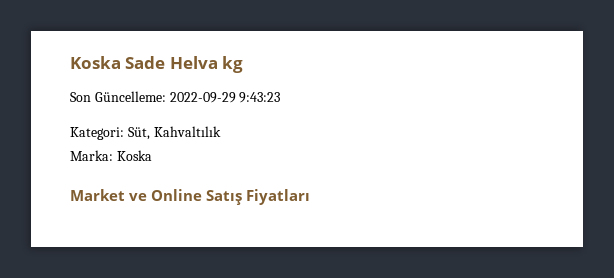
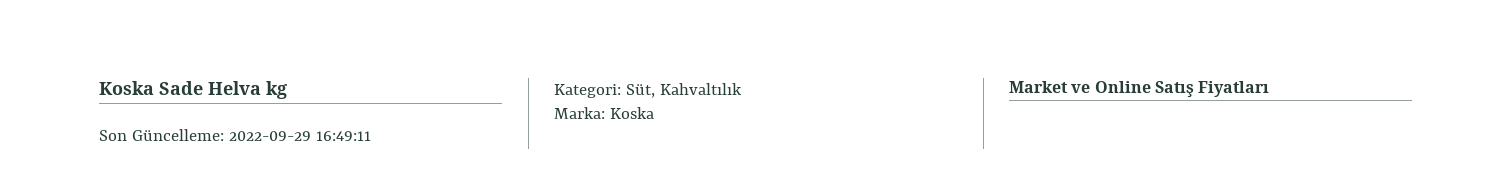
[239,92,281,103] 9:43:23 -> [315,131,371,141] 16:49:11

